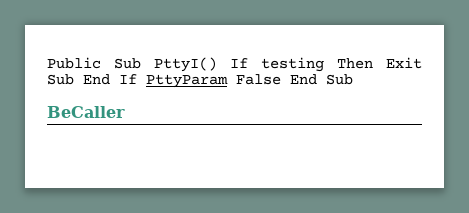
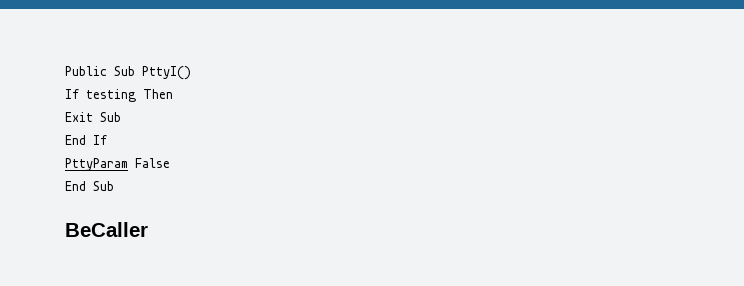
(217, 64) none -> (191, 73) //
(373, 63) none -> (173, 94) //
(74, 79) none -> (121, 117) //
(137, 79) none -> (107, 140) //
(281, 79) none -> (170, 163) //

